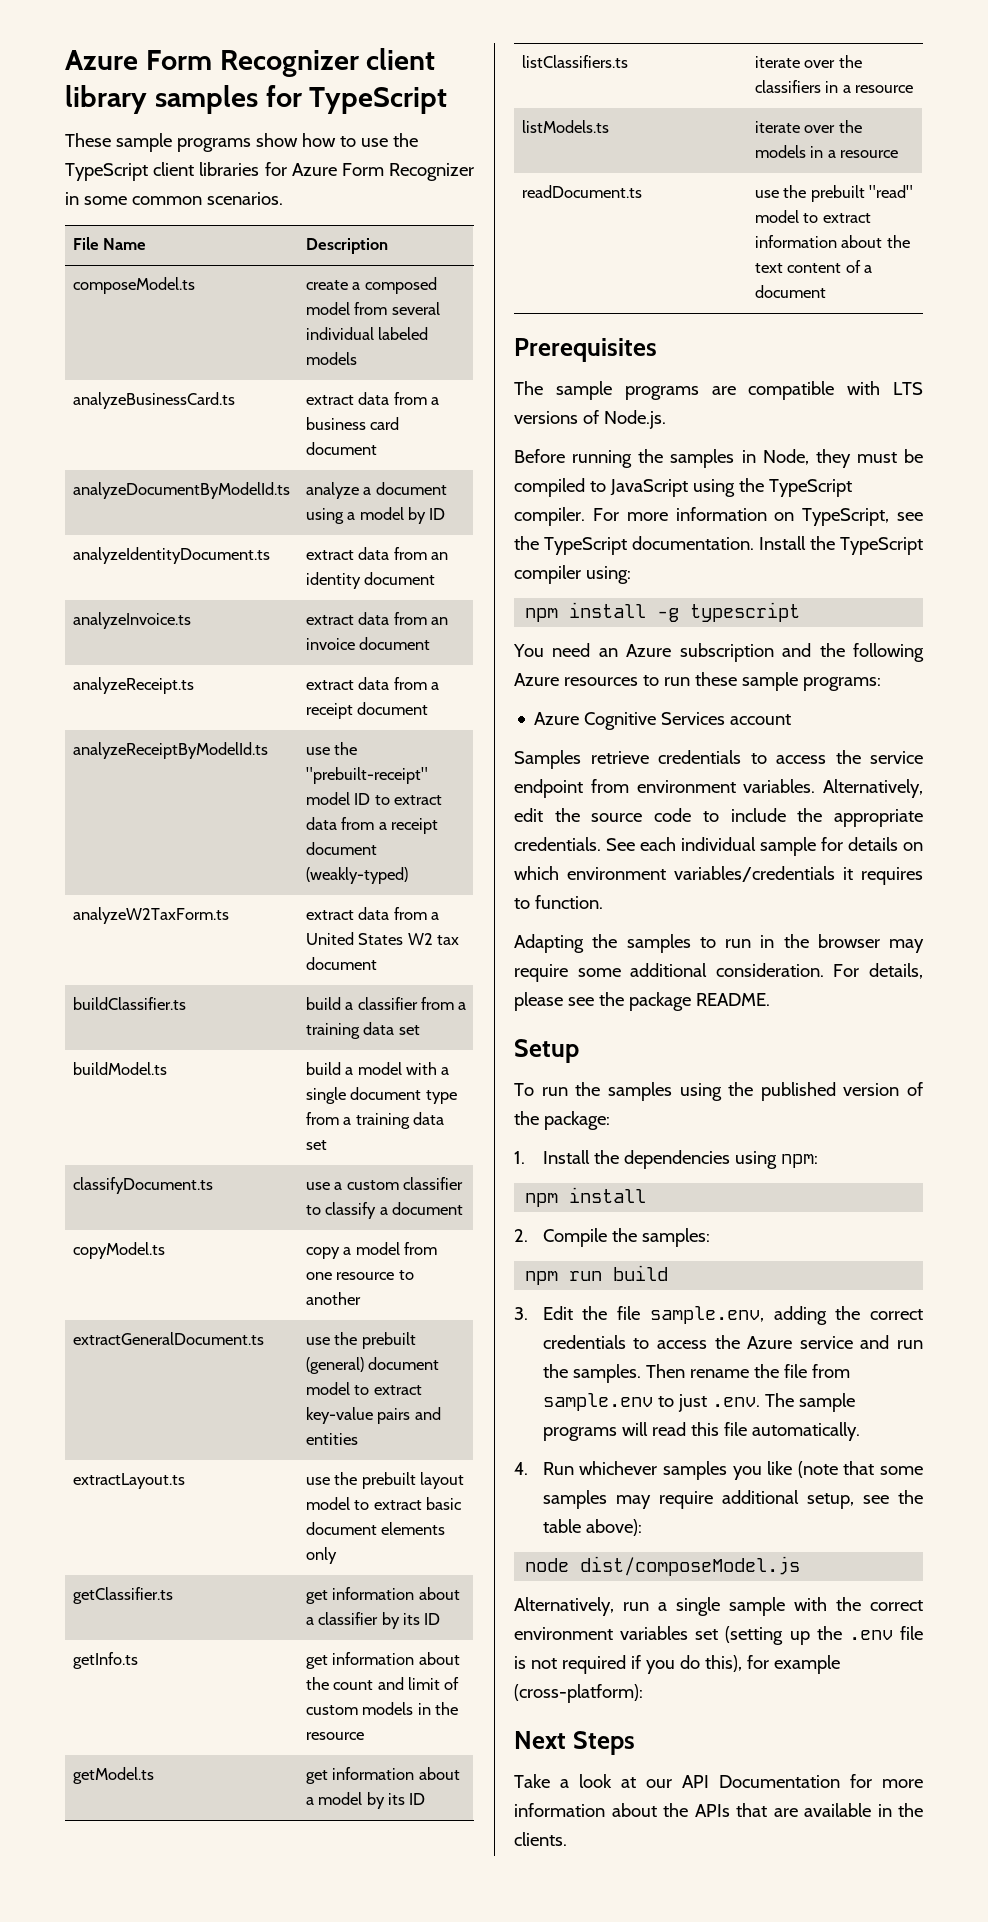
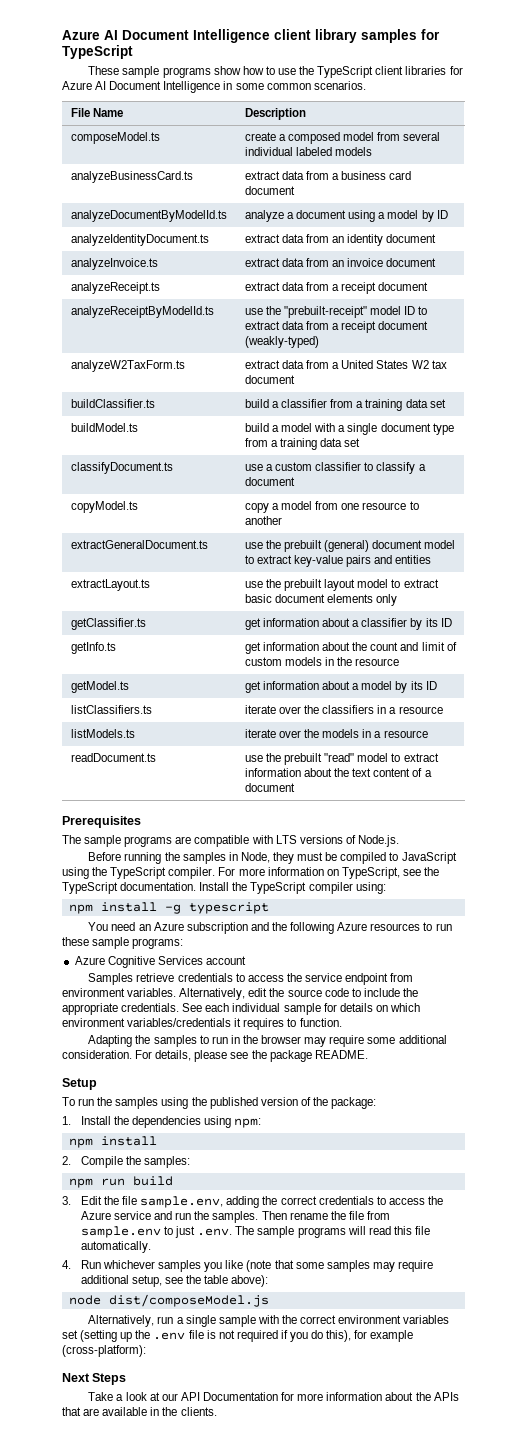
[65,50,359,77] Azure Form Recognizer -> [62,29,270,43] Azure AI Document Intelligence
[341,163,474,181] Form Recognizer -> [95,81,221,93] AI Document Intelligence

